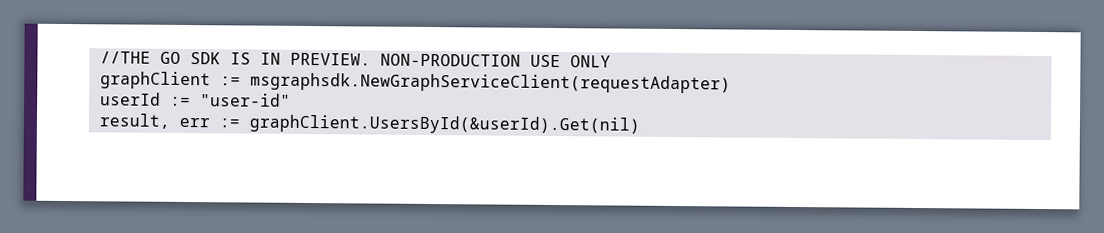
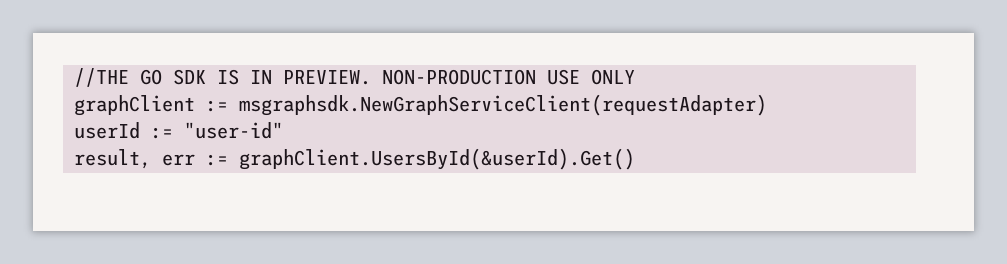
[249,114,641,135] graphClient.UsersById(&userId).Get(nil) -> [239,148,636,170] graphClient.UsersById(&userId).Get()

